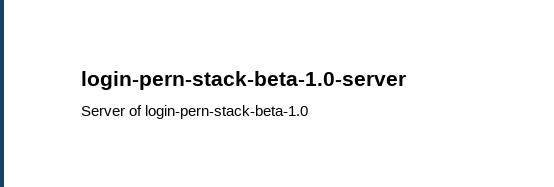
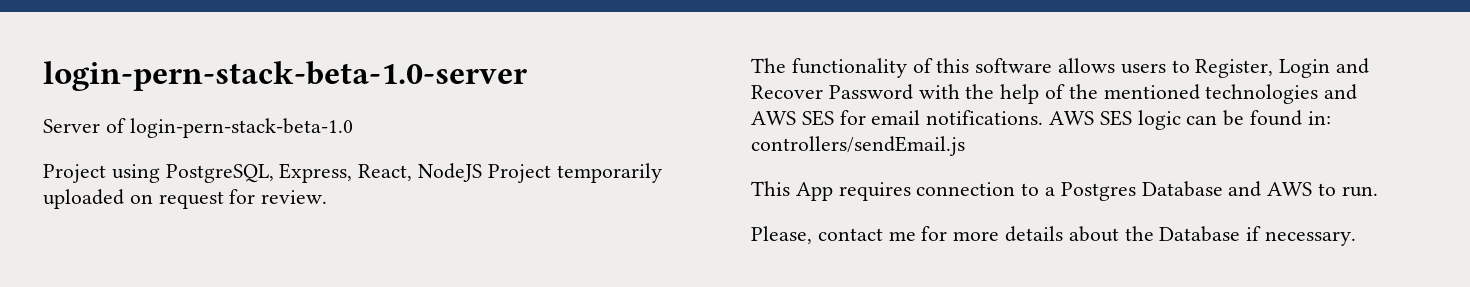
(309, 112) none -> [43,163,662,183] [43,189,328,209] [751,58,1370,78] [751,84,1358,104] [751,110,1331,130] [751,136,965,156] [751,181,1378,201] [751,226,1357,246] // Project using PostgreSQL, Express, React, NodeJS Project temporarily uploaded on request for review. // The functionality of this software allows users to Register, Login and Recover Password with the help of the mentioned technologies and AWS SES for email notifications. AWS SES logic can be found in: controllers/sendEmail.js // This App requires connection to a Postgres Database and AWS to run. // Please, contact me for more details about the Database if necessary.

